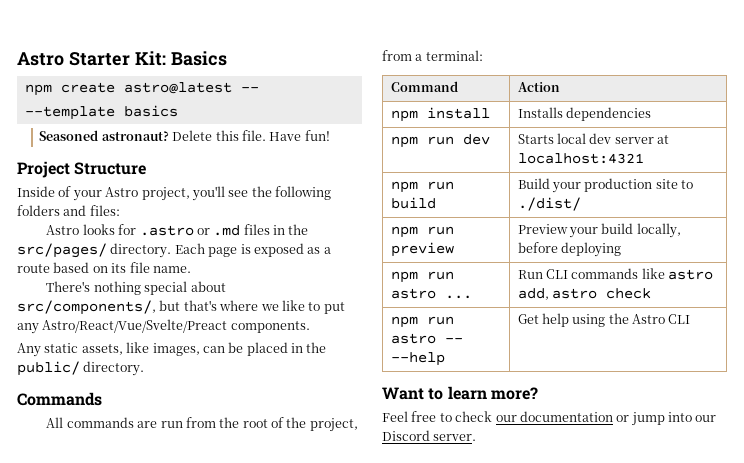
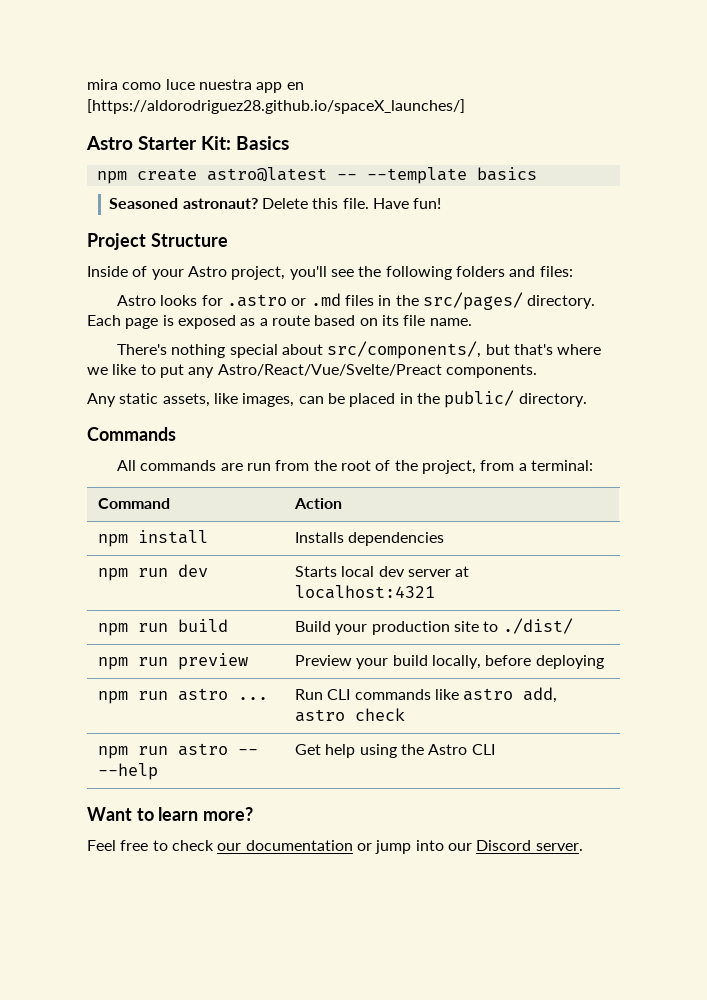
(17, 59) none -> [87,79,304,93] [87,99,465,114] mira como luce nuestra app en [https://aldorodriguez28.github.io/spaceX_launches/] //

